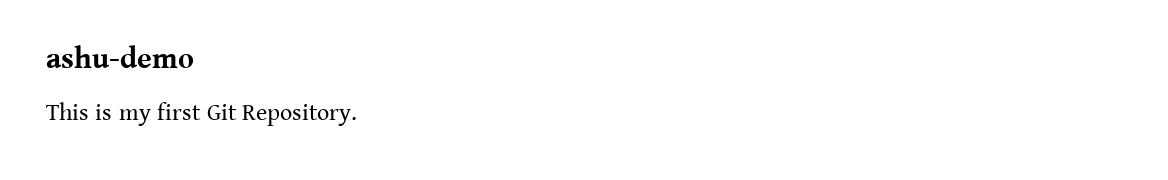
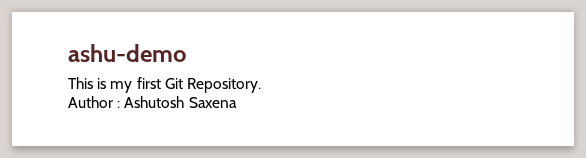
(358, 115) none -> [68,96,237,108] // Author : Ashutosh Saxena

